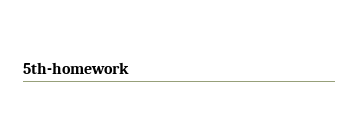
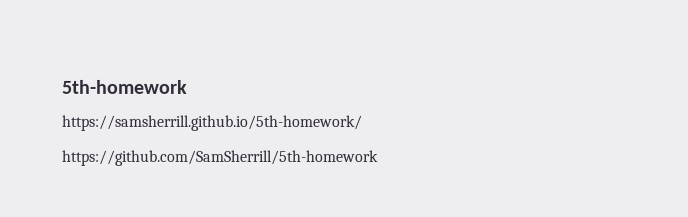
(129, 68) none -> [61,114,362,132] [61,149,378,167] // https://samsherrill.github.io/5th-homework/ // https://github.com/SamSherrill/5th-homework

